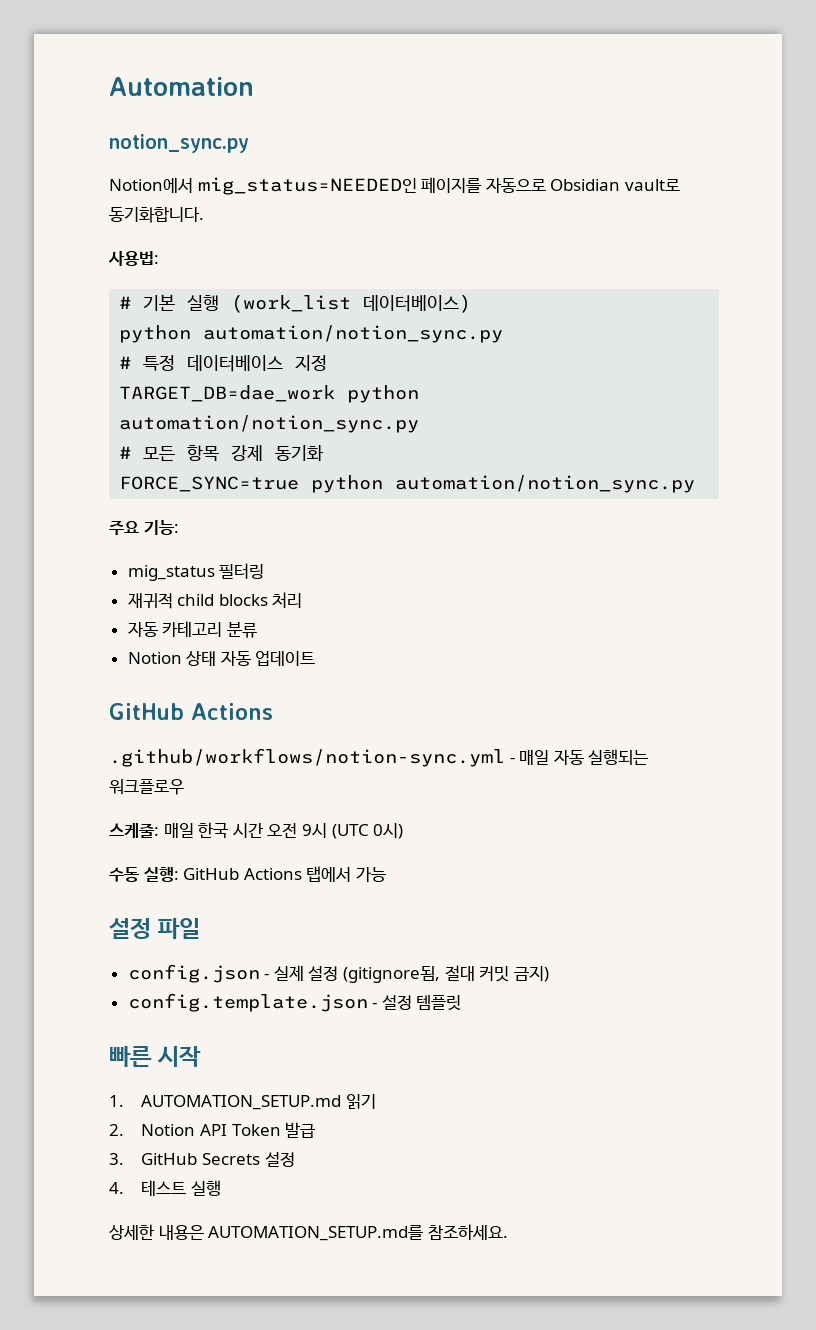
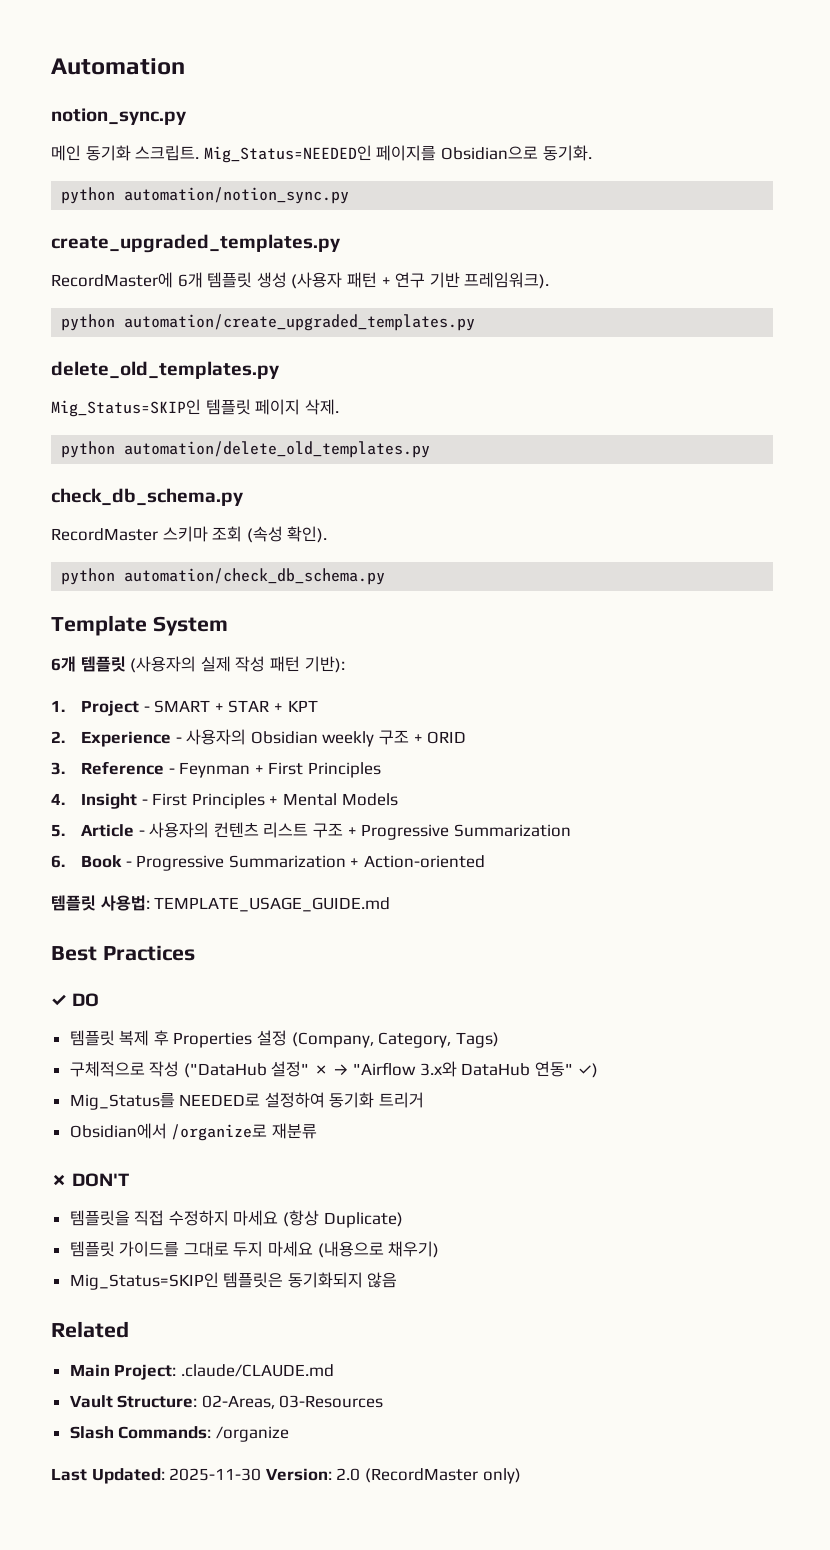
[109,177,680,195] [109,206,204,223] [108,251,159,266] [119,294,472,313] [119,325,504,343] [119,355,328,372] [119,385,420,403] [119,415,420,433] [119,444,325,462] [119,475,696,493] [109,520,179,535] [127,563,265,581] [127,592,303,609] [127,621,257,638] [127,651,316,666] [109,703,273,720] [109,748,649,767] [109,778,184,795] [109,822,404,839] [109,866,386,882] [109,918,200,939] [127,964,549,983] [127,993,462,1012] [109,1046,201,1067] [109,1094,376,1110] [109,1122,316,1138] [109,1152,295,1167] [109,1180,221,1196] [109,1224,508,1241] Notion에서 mig_status=NEEDED인 페이지를 자동으로 Obsidian vault로 동기화합니다. // 사용법: // # 기본 실행 (work_list 데이터베이스) // python automation/notion_sync.py // # 특정 데이터베이스 지정 // TARGET_DB=dae_work python automation/notion_sync.py // # 모든 항목 강제 동기화 // FORCE_SYNC=true python automation/notion_sync.py // 주요 기능: // mig_status 필터링 // 재귀적 child blocks 처리 // 자동 카테고리 분류 // Notion 상태 자동 업데이트 // GitHub Actions // .github/workflows/notion-sync.yml - 매일 자동 실행되는 워크플로우 // 스케줄: 매일 한국 시간 오전 9시 (UTC 0시) // 수동 실행: GitHub Actions 탭에서 가능 // 설정 파일 // config.json - 실제 설정 (gitignore됨, 절대 커밋 금지) // config.template.json - 설정 템플릿 // 빠른 시작 // 1. AUTOMATION_SETUP.md 읽기 // 2. Notion API Token 발급 // 3. GitHub Secrets 설정 // 4. 테스트 실행 // 상세한 내용은 AUTOMATION_SETUP.md를 참조하세요. -> [51,145,592,163] [61,187,350,204] [51,234,340,253] [51,272,550,289] [61,314,476,331] [51,361,279,379] [51,399,339,417] [61,441,431,458] [51,488,243,506] [51,526,328,543] [61,568,386,585] [51,615,228,636] [51,656,345,673] [51,700,318,716] [51,729,467,747] [51,761,381,778] [51,793,398,809] [51,822,571,840] [51,855,485,871] [51,895,391,912] [51,945,195,961] [51,993,100,1007] [69,1030,499,1048] [69,1061,598,1078] [69,1092,425,1110] [69,1123,317,1141] [51,1173,130,1187] [69,1210,403,1228] [69,1241,440,1258] [69,1272,398,1290] [51,1321,129,1338] [69,1364,334,1380] [69,1395,384,1409] [69,1426,289,1442] [51,1468,521,1484] 메인 동기화 스크립트. Mig_Status=NEEDED인 페이지를 Obsidian으로 동기화. // python automation/notion_sync.py // create_upgraded_templates.py // RecordMaster에 6개 템플릿 생성 (사용자 패턴 + 연구 기반 프레임워크). // python automation/create_upgraded_templates.py // delete_old_templates.py // Mig_Status=SKIP인 템플릿 페이지 삭제. // python automation/delete_old_templates.py // check_db_schema.py // RecordMaster 스키마 조회 (속성 확인). // python automation/check_db_schema.py // Template System // 6개 템플릿 (사용자의 실제 작성 패턴 기반): // 1. Project - SMART + STAR + KPT // 2. Experience - 사용자의 Obsidian weekly 구조 + ORID // 3. Reference - Feynman + First Principles // 4. Insight - First Principles + Mental Models // 5. Article - 사용자의 컨텐츠 리스트 구조 + Progressive Summarization // 6. Book - Progressive Summarization + Action-oriented // 템플릿 사용법: TEMPLATE_USAGE_GUIDE.md // Best Practices // ✓ DO // 템플릿 복제 후 Properties 설정 (Company, Category, Tags) // 구체적으로 작성 ("DataHub 설정" ✗ → "Airflow 3.x와 DataHub 연동" ✓) // Mig_Status를 NEEDED로 설정하여 동기화 트리거 // Obsidian에서 /organize로 재분류 // ✗ DON'T // 템플릿을 직접 수정하지 마세요 (항상 Duplicate) // 템플릿 가이드를 그대로 두지 마세요 (내용으로 채우기) // Mig_Status=SKIP인 템플릿은 동기화되지 않음 // Related // Main Project: .claude/CLAUDE.md // Vault Structure: 02-Areas, 03-Resources // Slash Commands: /organize // Last Updated: 2025-11-30 Version: 2.0 (RecordMaster only)

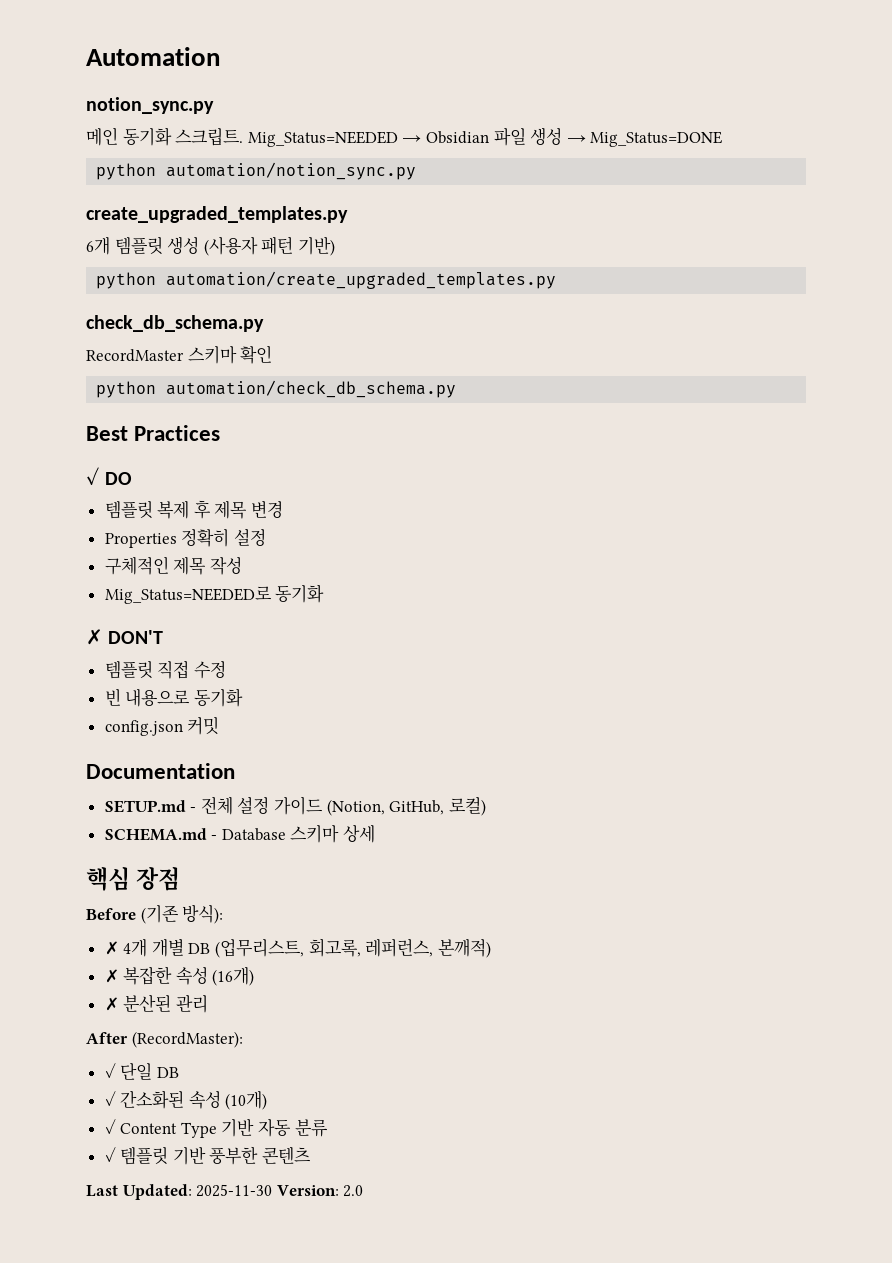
[203,145,592,163] Mig_Status=NEEDED인 페이지를 Obsidian으로 동기화. -> [247,127,723,147] Mig_Status=NEEDED → Obsidian 파일 생성 → Mig_Status=DONE
[51,272,173,288] RecordMaster에 -> (348, 214) none
[381,272,550,289] [61,314,476,331] [51,361,279,379] [51,399,339,417] [61,441,431,458] + 연구 기반 프레임워크). // python automation/create_upgraded_templates.py // delete_old_templates.py // Mig_Status=SKIP인 템플릿 페이지 삭제. // python automation/delete_old_templates.py -> [297,237,335,256] [96,271,557,289] 기반) // python automation/create_upgraded_templates.py
[212,526,328,543] 조회 (속성 확인). -> [240,345,273,364] 확인
[51,615,228,636] [51,656,345,673] [51,700,318,716] [51,729,467,747] [51,761,381,778] [51,793,398,809] [51,822,571,840] [51,855,485,871] [51,895,391,912] // Template System // 6개 템플릿 (사용자의 실제 작성 패턴 기반): // 1. Project - SMART + STAR + KPT // 2. Experience - 사용자의 Obsidian weekly 구조 + ORID // 3. Reference - Feynman + First Principles // 4. Insight - First Principles + Mental Models // 5. Article - 사용자의 컨텐츠 리스트 구조 + Progressive Summarization // 6. Book - Progressive Summarization + Action-oriented // 템플릿 사용법: TEMPLATE_USAGE_GUIDE.md -> (457, 389) none
[173,1030,499,1048] [69,1061,598,1078] [69,1092,425,1110] [69,1123,317,1141] [51,1173,130,1187] [69,1210,403,1228] [69,1241,440,1258] [69,1272,398,1290] [51,1321,129,1338] [69,1364,334,1380] [69,1395,384,1409] [69,1426,289,1442] Properties 설정 (Company, Category, Tags) // 구체적으로 작성 ("DataHub 설정" ✗ → "Airflow 3.x와 DataHub 연동" ✓) // Mig_Status를 NEEDED로 설정하여 동기화 트리거 // Obsidian에서 /organize로 재분류 // ✗ DON'T // 템플릿을 직접 수정하지 마세요 (항상 Duplicate) // 템플릿 가이드를 그대로 두지 마세요 (내용으로 채우기) // Mig_Status=SKIP인 템플릿은 동기화되지 않음 // Related // Main Project: .claude/CLAUDE.md // Vault Structure: 02-Areas, 03-Resources // Slash Commands: /organize -> [214,500,284,519] [104,528,266,548] [104,556,242,575] [104,584,325,604] [86,629,164,645] [104,660,226,679] [104,688,243,707] [104,716,220,736] [86,763,235,779] [104,796,486,816] [104,825,376,843] [86,867,181,891] [86,904,224,924] [104,938,491,958] [104,966,255,986] [104,994,208,1013] [86,1031,243,1048] [104,1063,179,1080] [104,1090,268,1110] [104,1119,328,1138] [104,1146,312,1165] 제목 변경 // Properties 정확히 설정 // 구체적인 제목 작성 // Mig_Status=NEEDED로 동기화 // ✗ DON'T // 템플릿 직접 수정 // 빈 내용으로 동기화 // config.json 커밋 // Documentation // SETUP.md - 전체 설정 가이드 (Notion, GitHub, 로컬) // SCHEMA.md - Database 스키마 상세 // 핵심 장점 // Before (기존 방식): // ✗ 4개 개별 DB (업무리스트, 회고록, 레퍼런스, 본깨적) // ✗ 복잡한 속성 (16개) // ✗ 분산된 관리 // After (RecordMaster): // ✓ 단일 DB // ✓ 간소화된 속성 (10개) // ✓ Content Type 기반 자동 분류 // ✓ 템플릿 기반 풍부한 콘텐츠
[364,1468,521,1484] (RecordMaster only) -> (364, 1191) none

